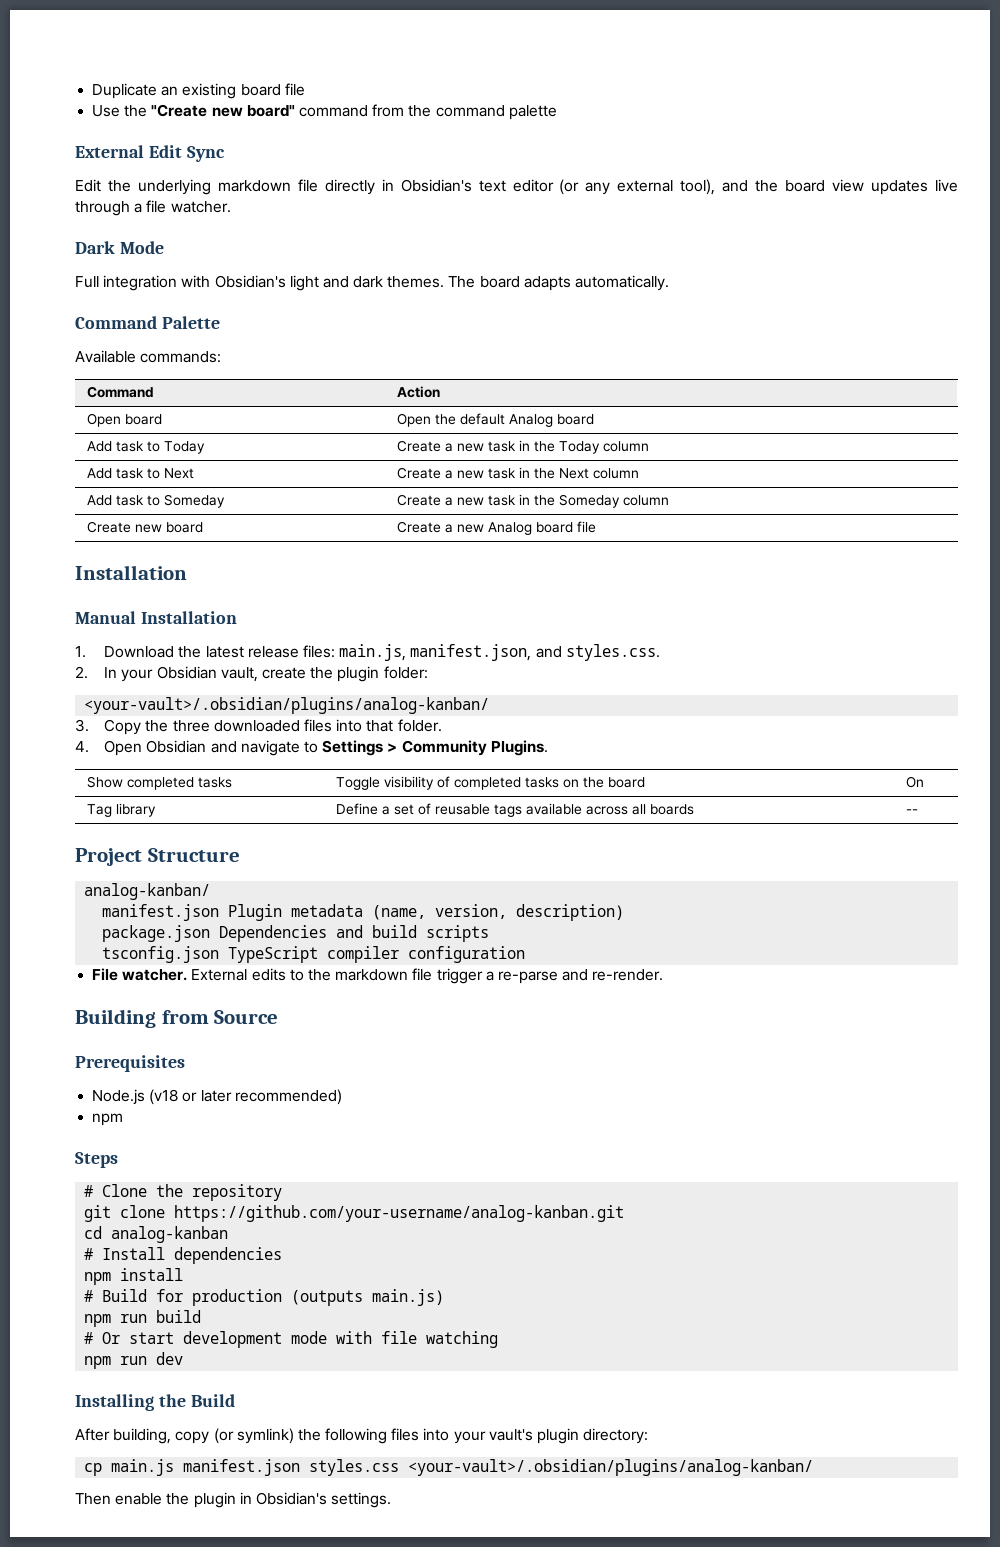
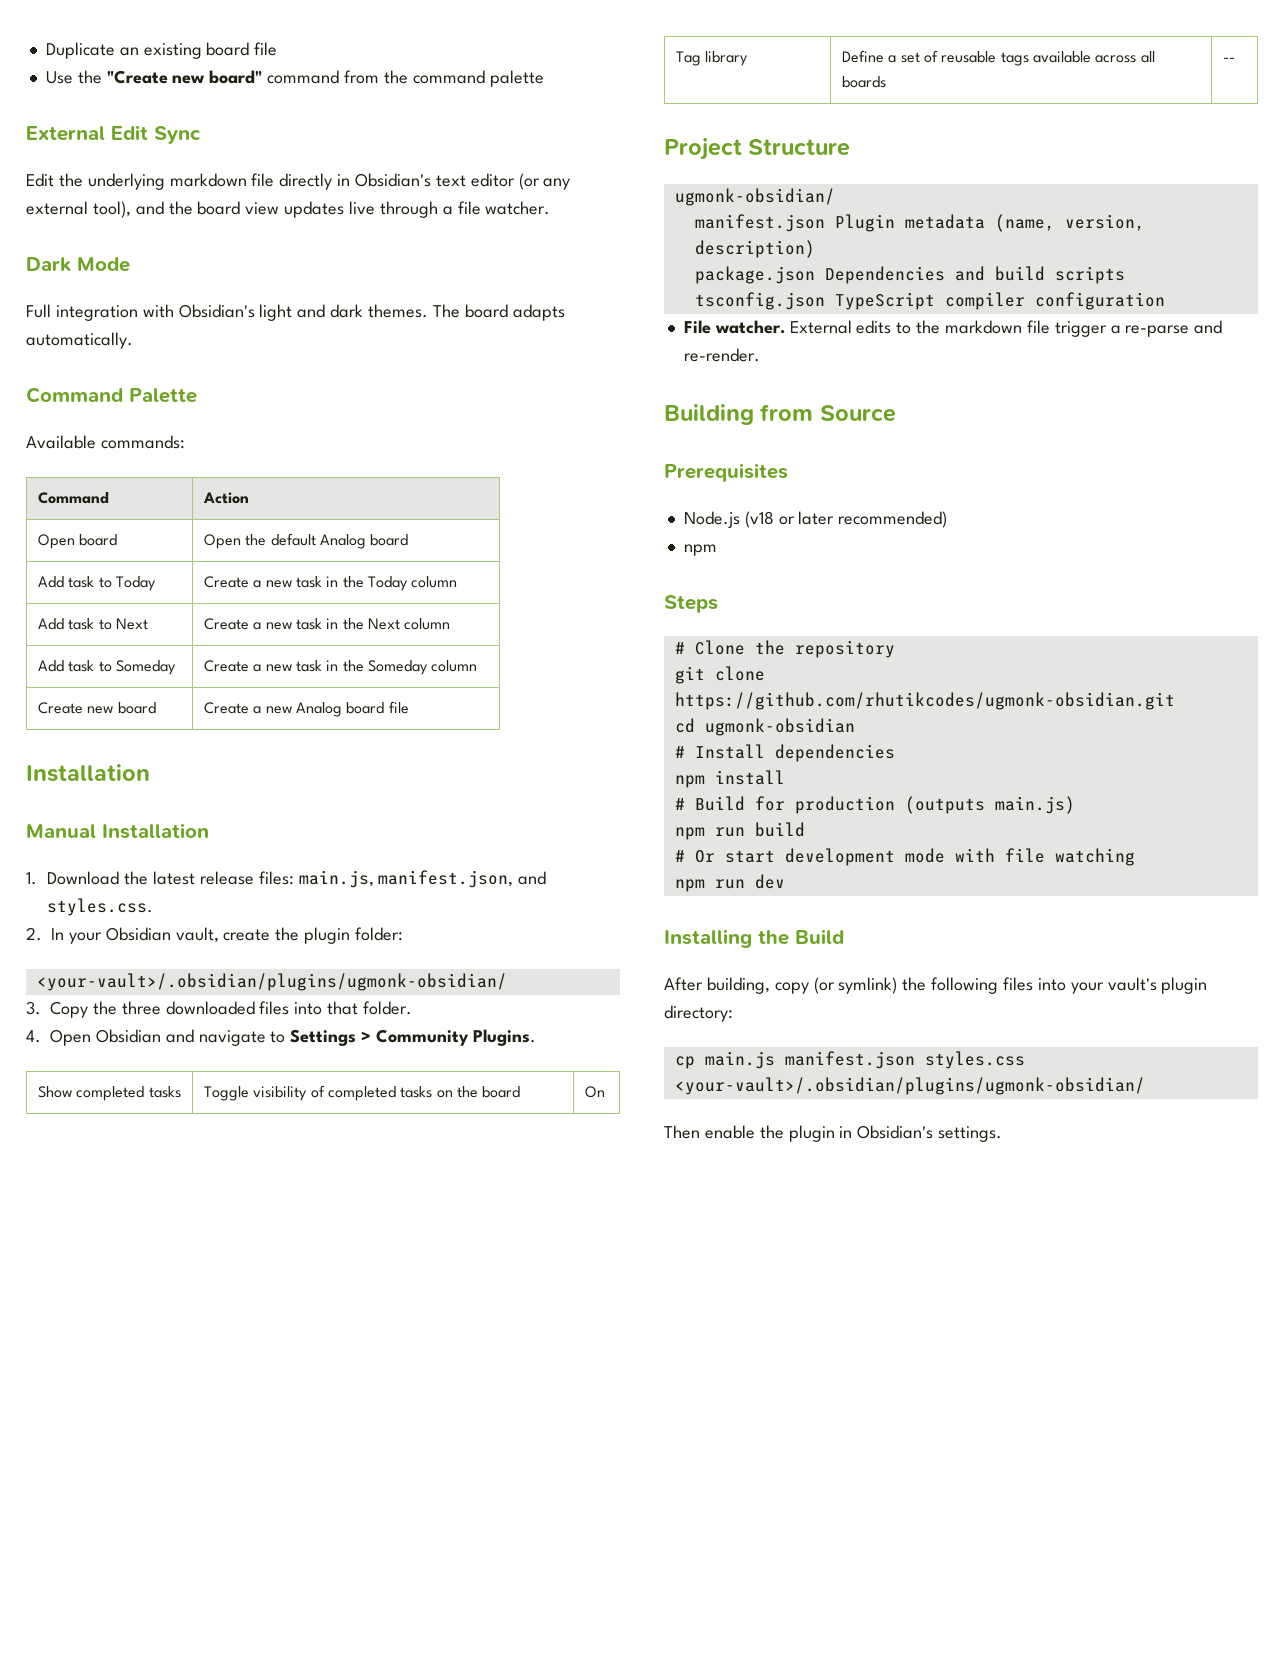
[84,697,490,714] <your-vault>/.obsidian/plugins/analog-kanban/ -> [36,973,507,991] <your-vault>/.obsidian/plugins/ugmonk-obsidian/
[84,883,211,900] analog-kanban/ -> [674,188,835,206] ugmonk-obsidian/
[174,1205,625,1222] https://github.com/your-username/analog-kanban.git -> [674,692,1175,710] https://github.com/rhutikcodes/ugmonk-obsidian.git
[111,1226,229,1243] analog-kanban -> [704,718,855,736] ugmonk-obsidian
[408,1459,814,1476] <your-vault>/.obsidian/plugins/analog-kanban/ -> [674,1077,1145,1095] <your-vault>/.obsidian/plugins/ugmonk-obsidian/

